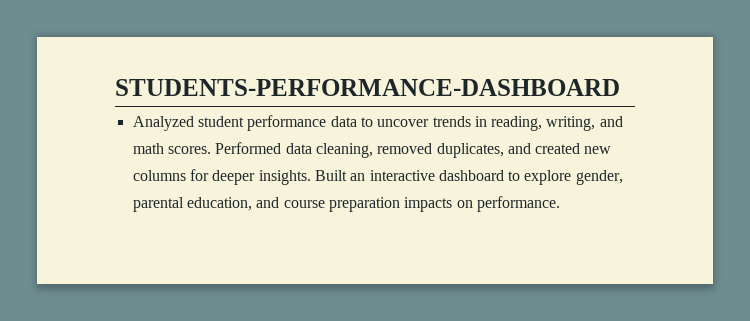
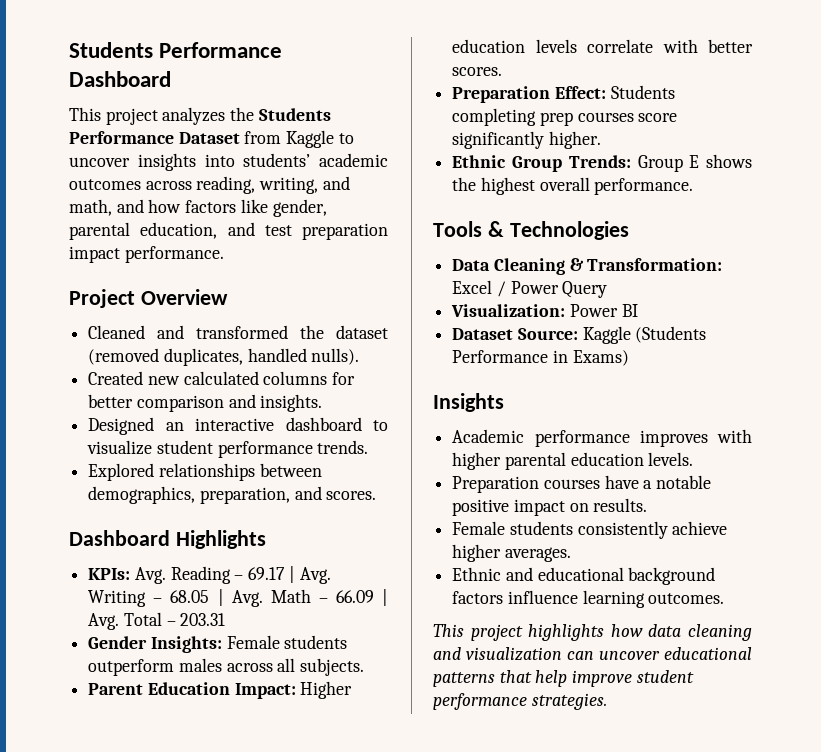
[115,79,620,96] [132,115,623,131] [132,142,612,158] [132,169,256,185] STUDENTS-PERFORMANCE-DASHBOARD // Analyzed student performance data to uncover trends in reading, writing, and math scores. Performed data cleaning, removed duplicates, and created new columns for deeper -> [69,42,283,58] [69,71,171,87] [69,107,331,125] [69,130,354,148] [69,153,388,171] [69,176,350,194] [69,199,327,217] [69,222,388,240] [69,246,224,263] [69,289,228,308] [88,325,388,339] [88,348,360,366] [88,371,356,385] [88,394,256,412] Students Performance Dashboard // This project analyzes the Students Performance Dataset from Kaggle to uncover insights into students’ academic outcomes across reading, writing, and math, and how factors like gender, parental education, and test preparation impact performance. // Project Overview // Cleaned and transformed the dataset (removed duplicates, handled nulls). // Created new calculated columns for better comparison and
[314,170,347,181] Built -> [88,417,155,435] // Designed
[524,170,623,185] [132,196,560,212] explore gender, parental education, and course preparation impacts on performance. -> [87,440,369,458] [88,463,322,481] [88,486,377,504] [69,530,266,549] [88,566,331,584] [88,589,388,607] [88,612,226,630] [88,635,348,653] [88,658,365,676] [88,681,353,699] [452,39,753,53] [452,67,503,76] [452,85,675,103] [452,108,678,126] [452,131,601,149] [452,154,752,172] [452,177,694,195] [433,221,629,240] [452,258,723,275] [452,280,608,298] [451,304,638,317] [452,326,707,344] [452,350,629,366] [433,393,504,412] [452,429,752,447] [452,452,694,470] [452,475,712,493] [452,498,648,516] [452,521,728,539] [452,544,571,562] [452,567,716,585] [452,590,725,608] [433,624,752,641] [433,647,752,661] [433,670,694,687] [433,693,607,710] visualize student performance trends. // Explored relationships between demographics, preparation, and scores. // Dashboard Highlights // KPIs: Avg. Reading – 69.17 | Avg. Writing – 68.05 | Avg. Math – 66.09 | Avg. Total – 203.31 // Gender Insights: Female students outperform males across all subjects. // Parent Education Impact: Higher education levels correlate with better scores. // Preparation Effect: Students completing prep courses score significantly higher. // Ethnic Group Trends: Group E shows the highest overall performance. // Tools & Technologies // Data Cleaning & Transformation: Excel / Power Query // Visualization: Power BI // Dataset Source: Kaggle (Students Performance in Exams) // Insights // Academic performance improves with higher parental education levels. // Preparation courses have a notable positive impact on results. // Female students consistently achieve higher averages. // Ethnic and educational background factors influence learning outcomes. // This project highlights how data cleaning and visualization can uncover educational patterns that help improve student performance strategies.

